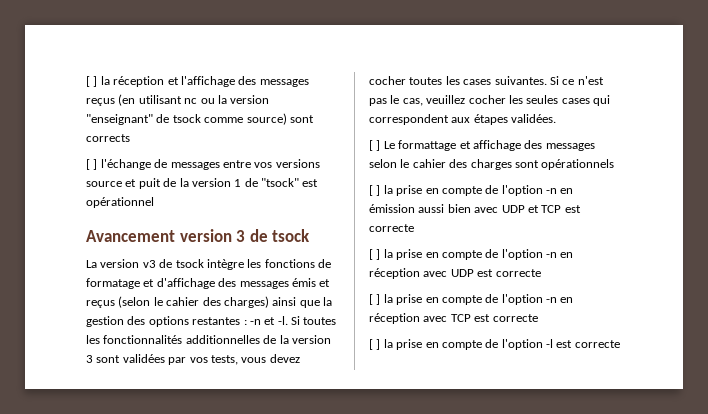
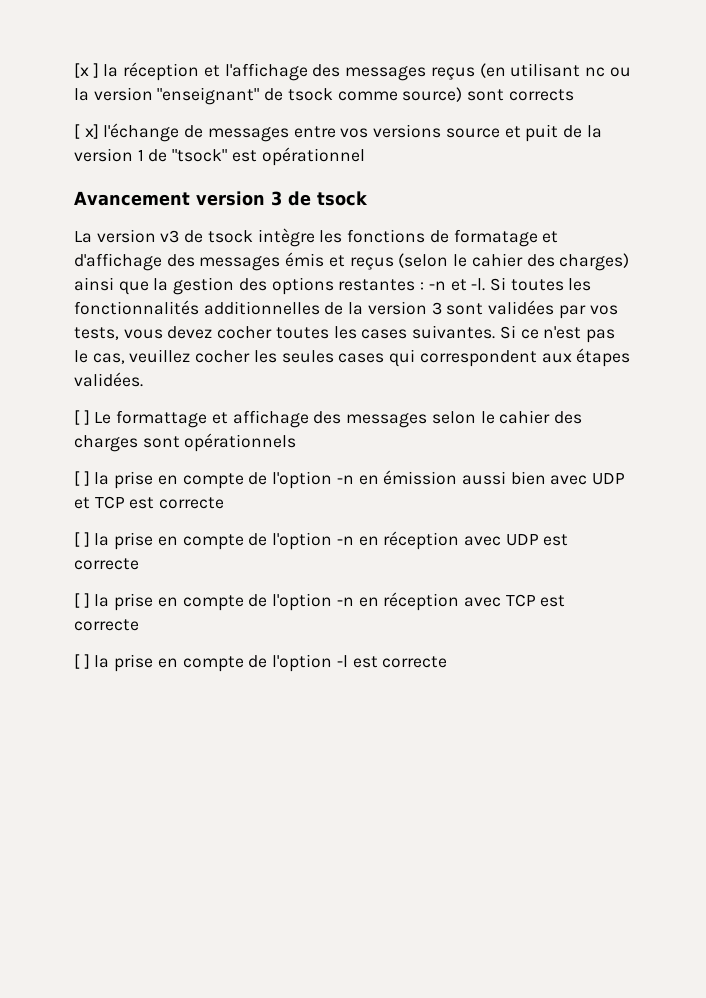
[86,76,90,87] [ -> [74,63,89,78] [x
[93,159,98,170] ] -> [84,124,99,139] x]

